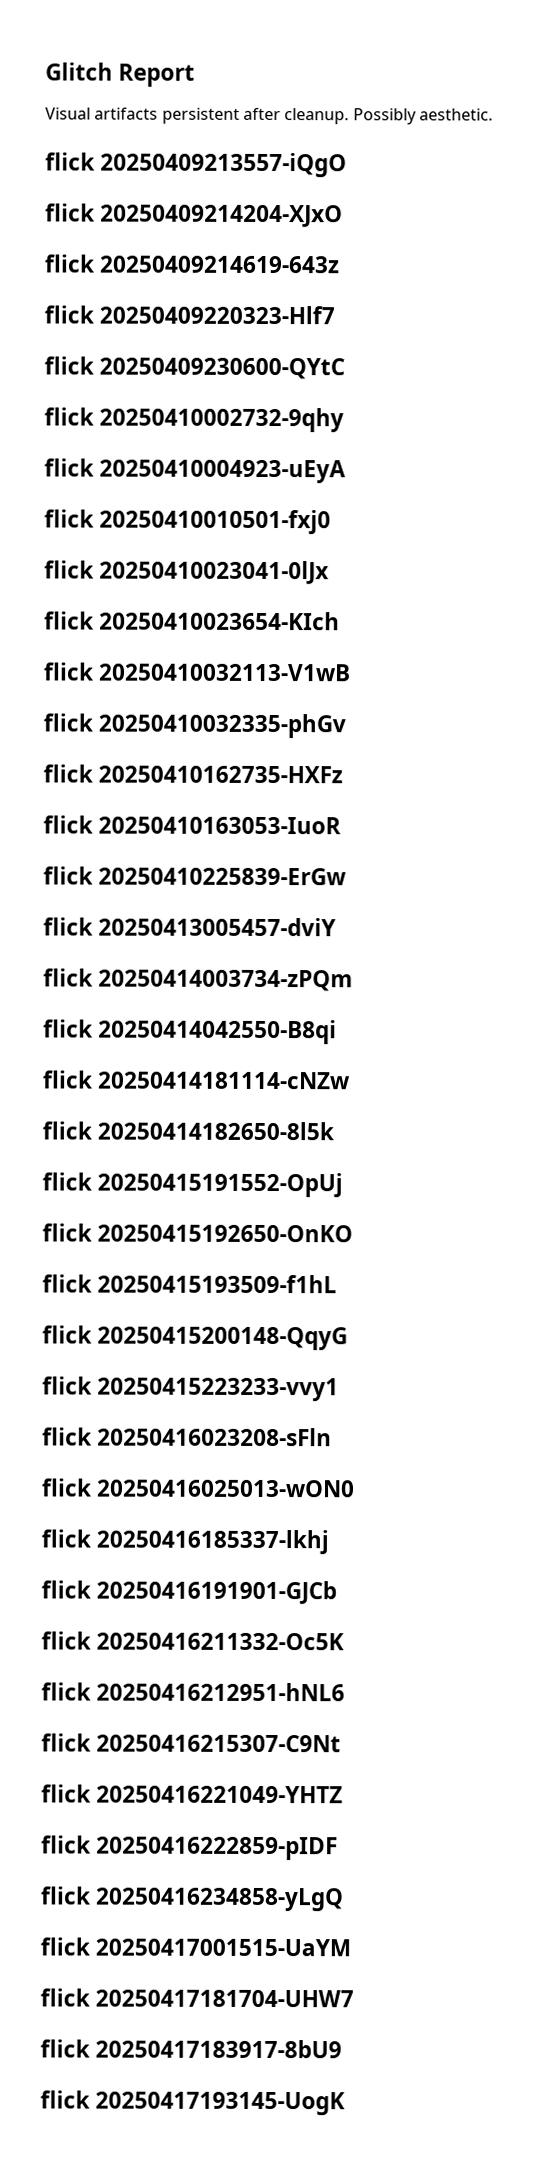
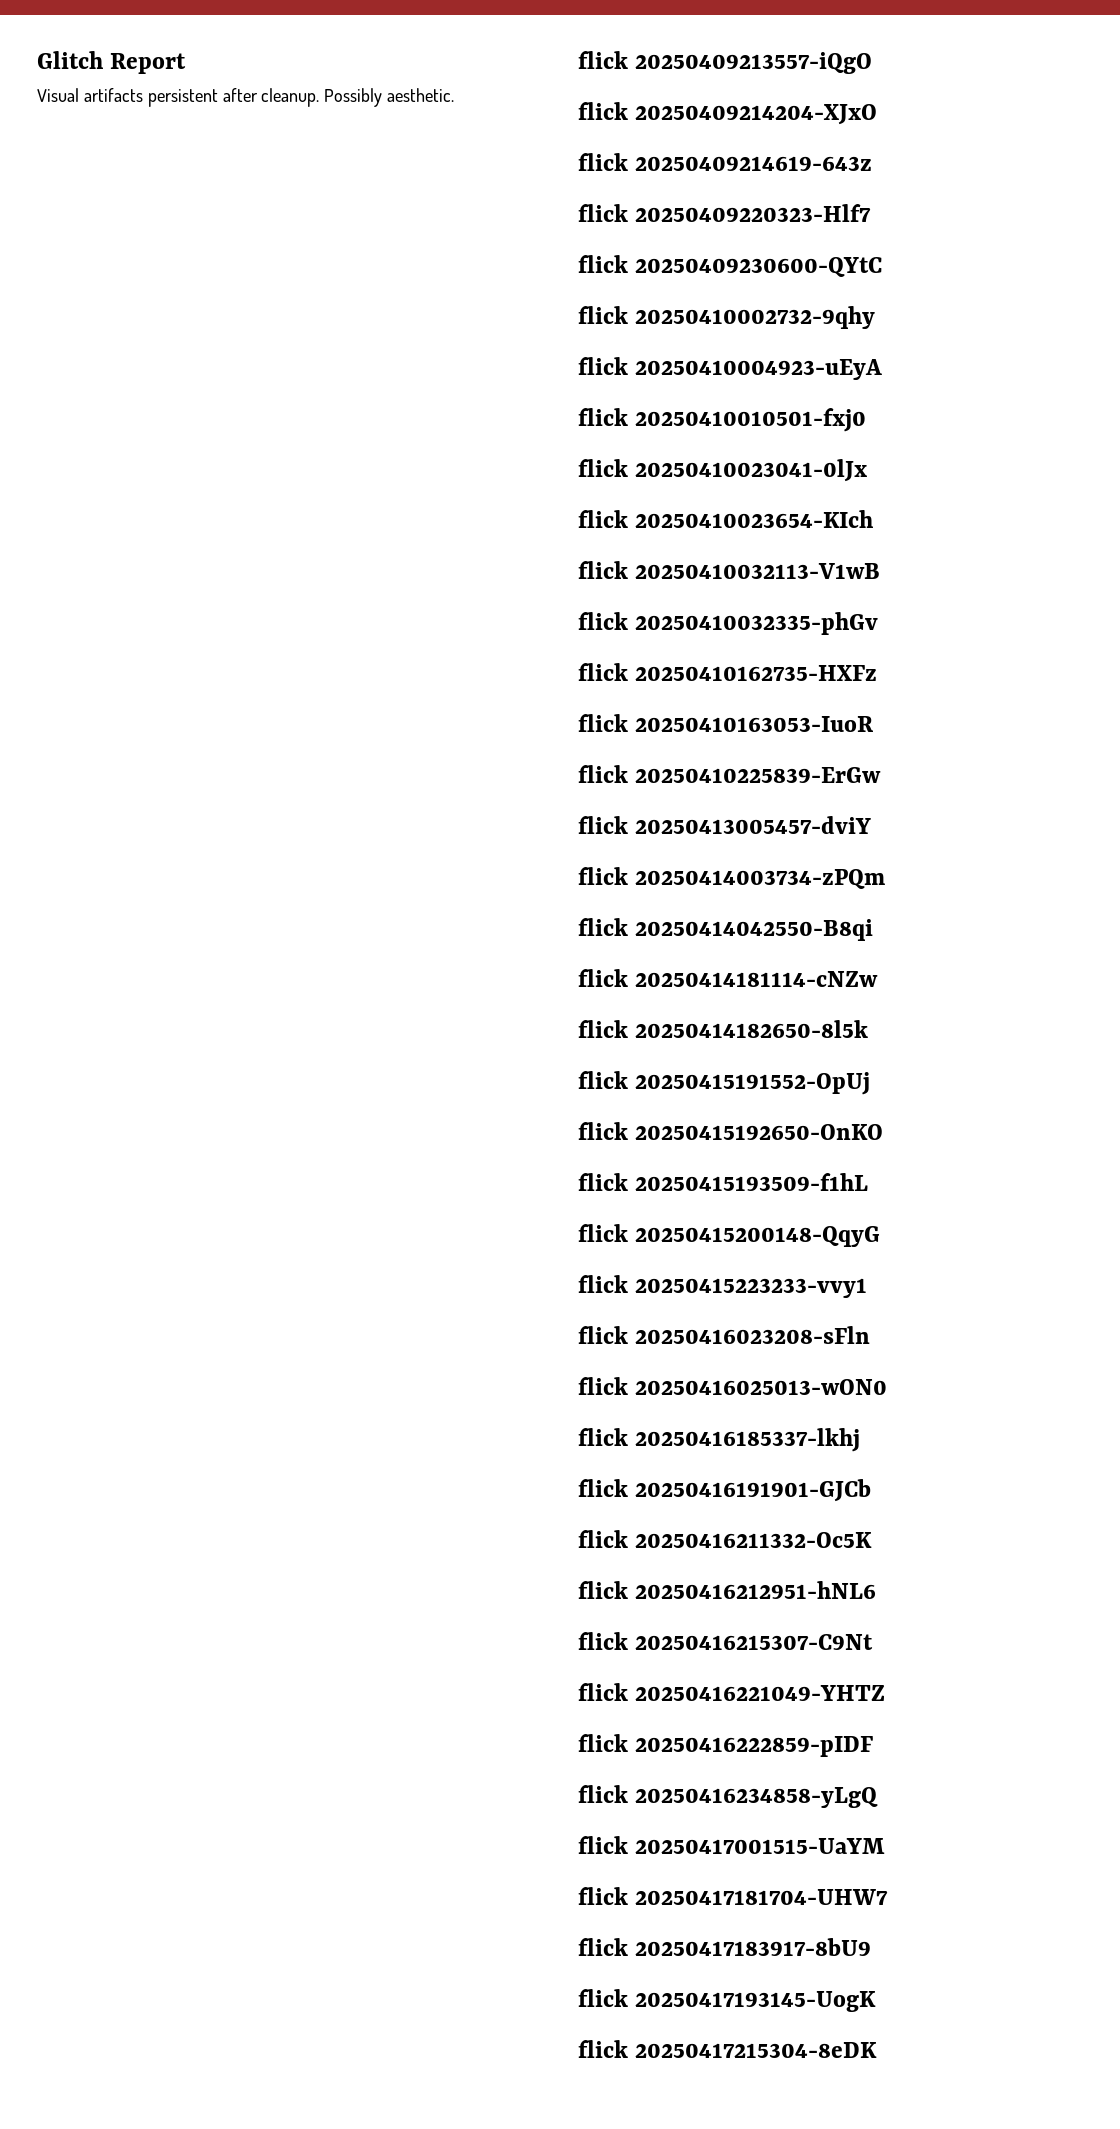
(346, 2103) none -> [578,2040,878,2058] // flick 20250417215304-8eDK

